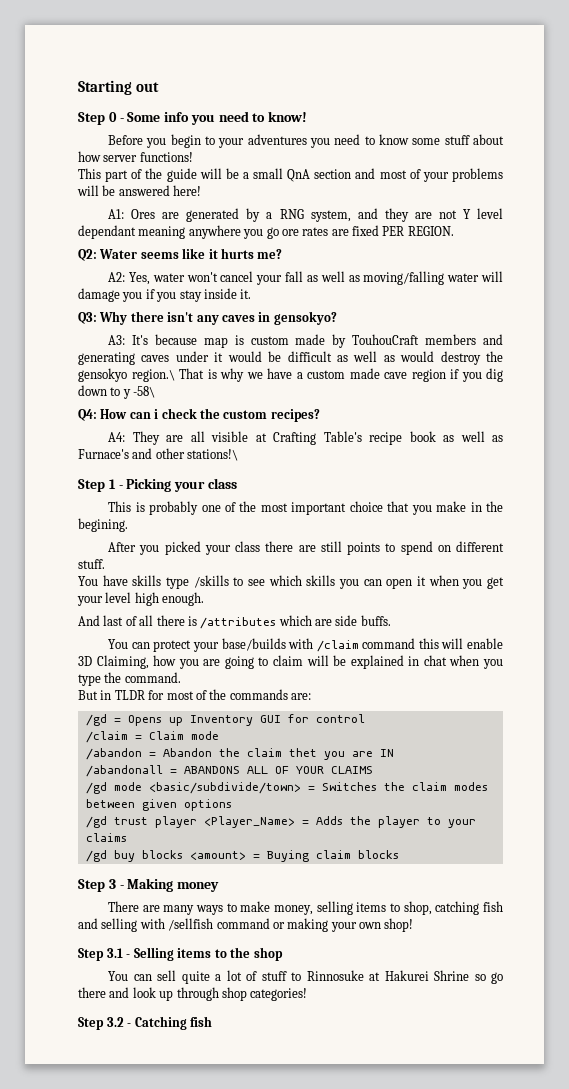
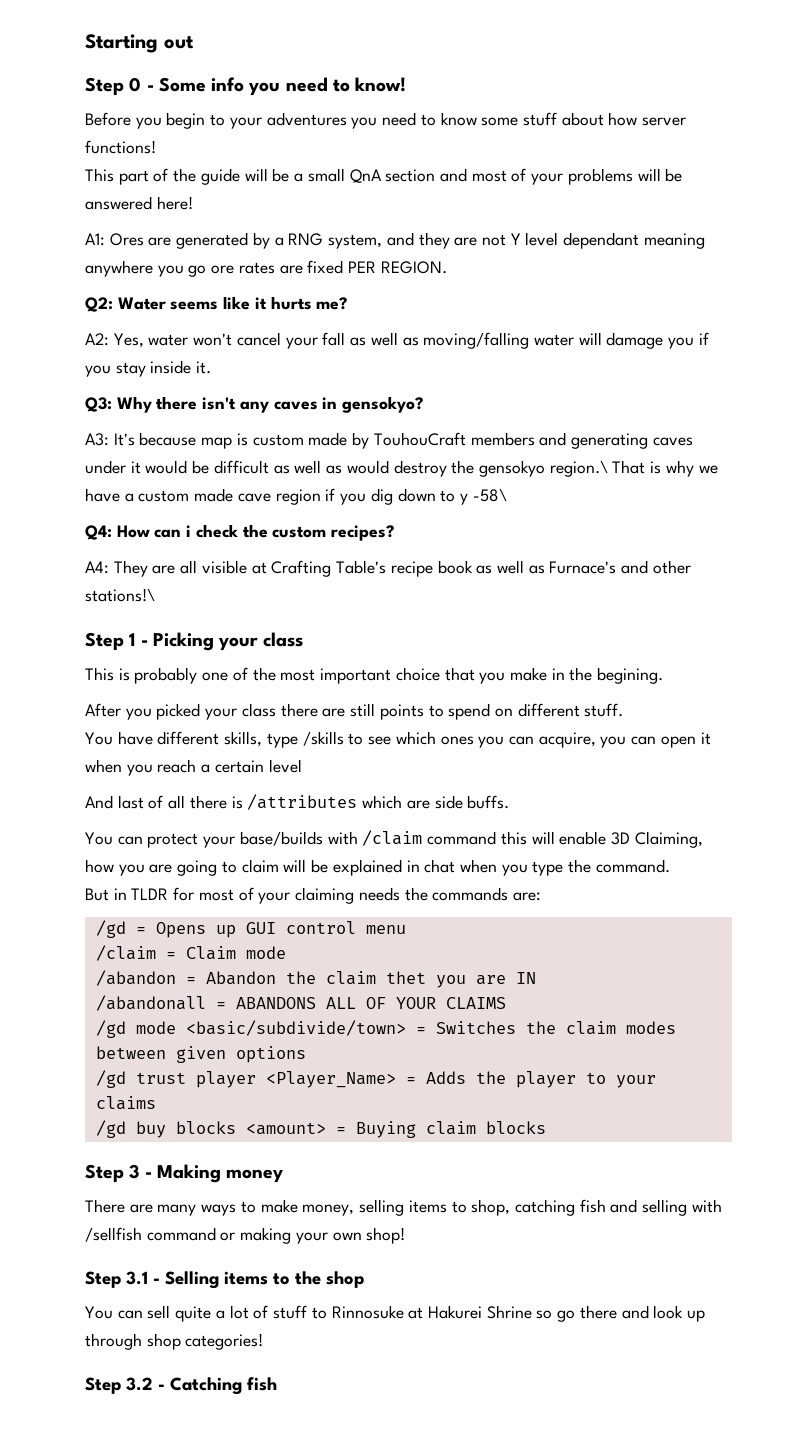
[132,575,162,586] skills -> [157,731,263,747] different skills,
[306,575,336,586] skills -> [440,732,596,748] ones you can acquire,
[487,577,505,589] [77,592,205,606] get your level high enough. -> [157,759,302,773] reach a certain level
(207, 695) none -> [258,887,400,904] your claiming needs
[189,714,309,726] Inventory GUI for -> [245,922,276,934] GUI
(365, 718) none -> [365,925,406,934] menu

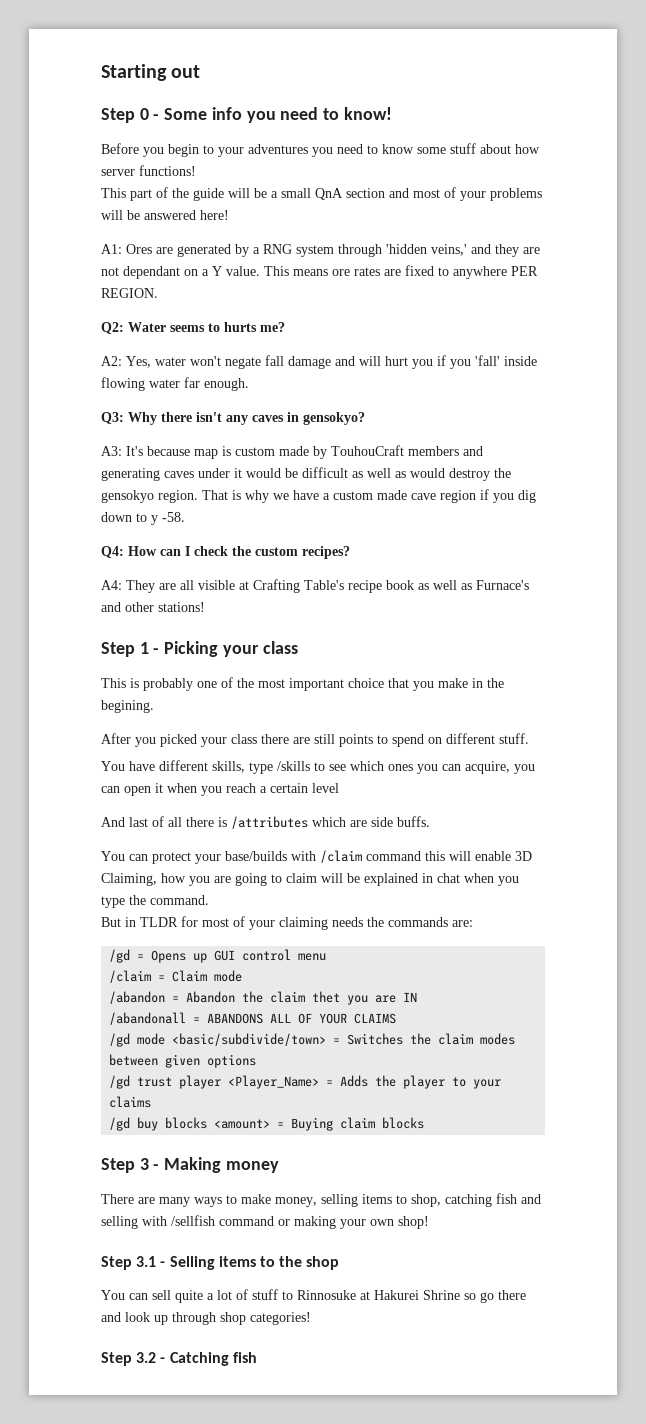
[328,232,705,249] [85,260,207,277] system, and they are not Y level dependant meaning anywhere you go -> [296,244,540,257] [101,266,328,279] system through 'hidden veins,' and they are not dependant on a Y value. This means
(344, 267) none -> [438,266,507,279] to anywhere
[223,296,267,310] like it -> [208,323,220,332] to
[236,332,709,349] [85,360,212,377] cancel your fall as well as moving/falling water will damage you if you stay inside it. -> [225,355,537,369] [101,377,249,391] negate fall damage and will hurt you if you 'fall' inside flowing water far enough.
[549,460,608,477] region.\ -> [158,490,198,503] region.
[472,488,507,502] -58\ -> [162,512,185,522] -58.
[186,525,192,537] i -> [185,546,190,556] I
[85,588,155,602] stations!\ -> [158,602,205,612] stations!

